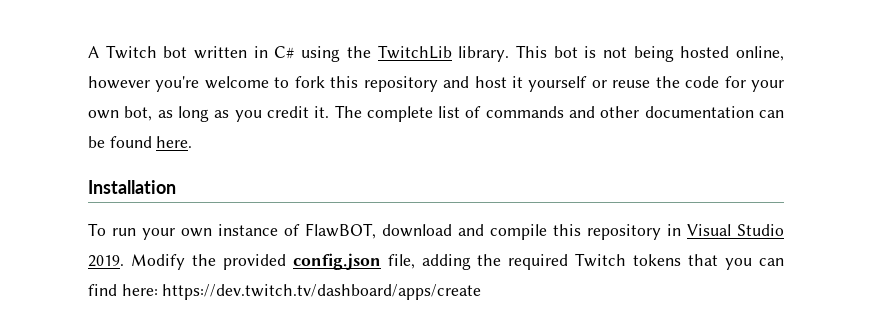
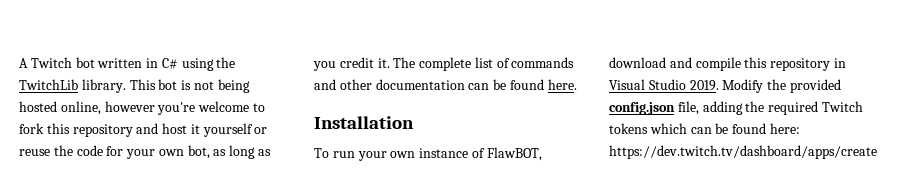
[688,254,784,270] [88,284,117,296] that you can find -> [649,123,767,134] which can be found

